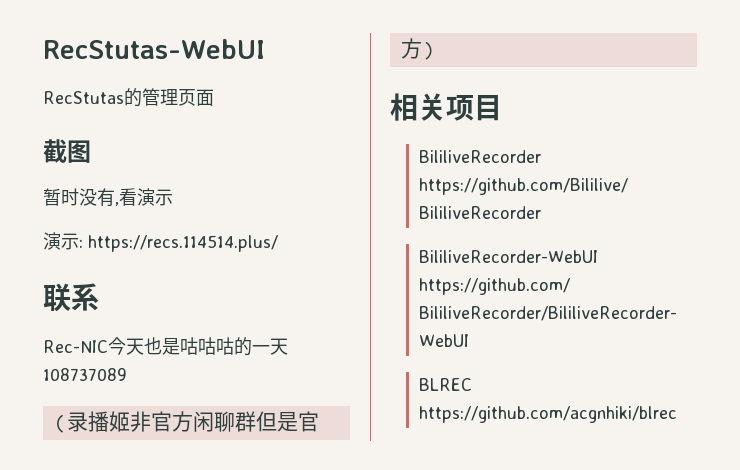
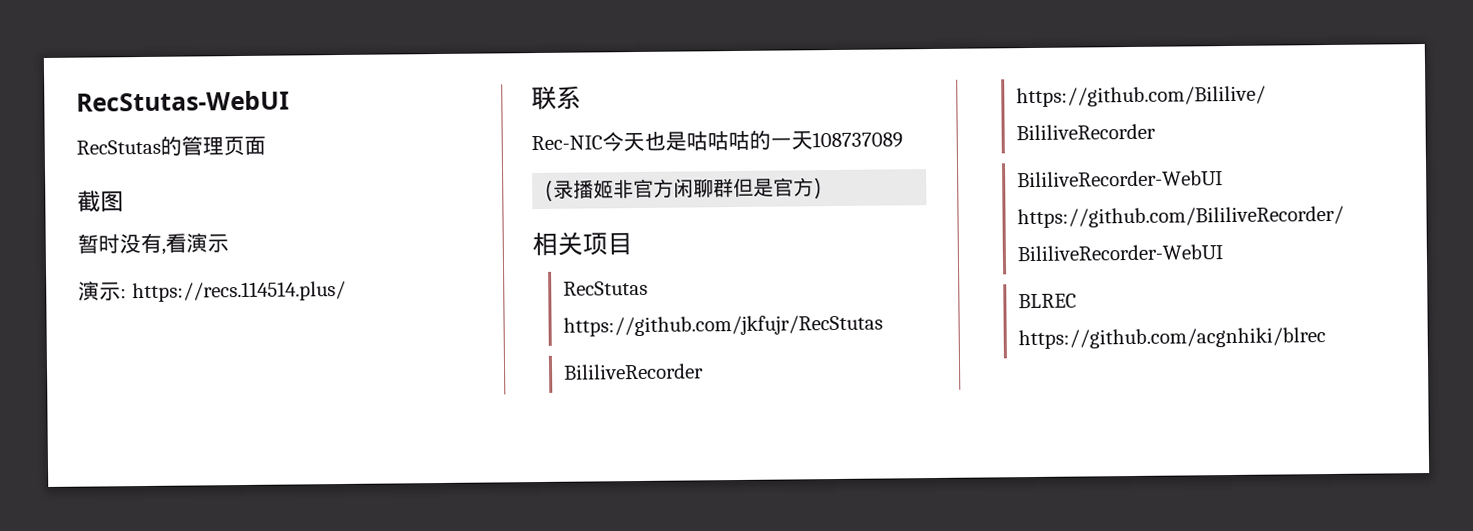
(502, 108) none -> [562,280,648,296] [562,314,883,337] // RecStutas https://github.com/jkfujr/RecStutas

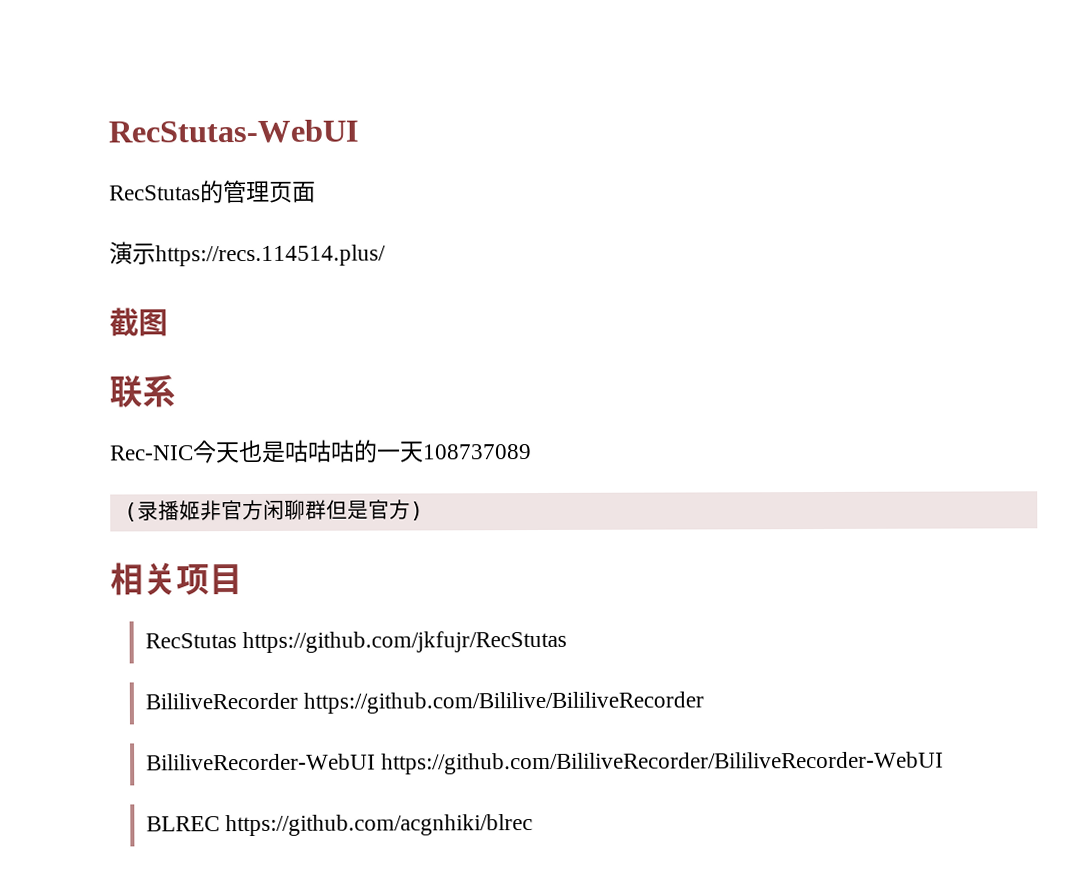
(266, 145) none -> [109,241,386,267] // 演示https://recs.114514.plus/
[77,232,229,255] [78,280,346,303] // 暂时没有,看演示 // 演示: https://recs.114514.plus/ -> (168, 322) none

